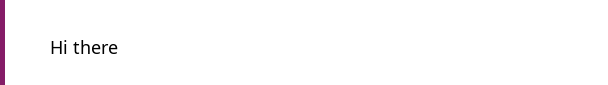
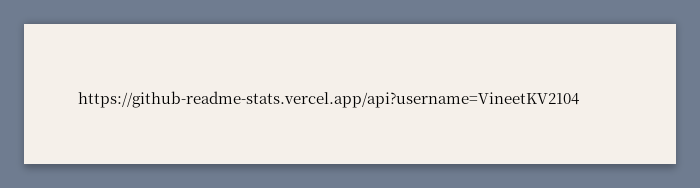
[50,40,118,54] Hi there -> [78,91,579,108] https://github-readme-stats.vercel.app/api?username=VineetKV2104

